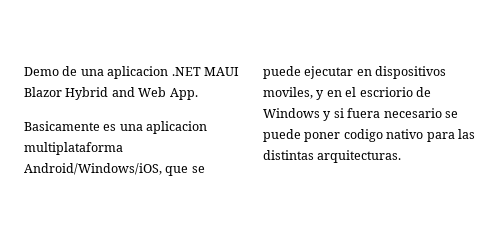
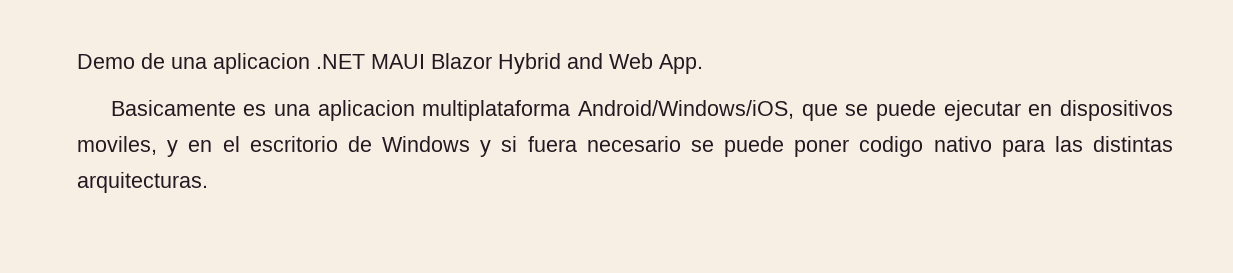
[359,87,413,97] escriorio -> [249,136,338,152] escritorio

